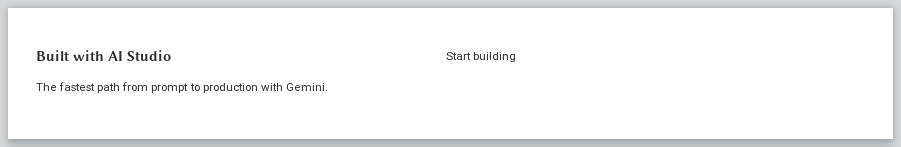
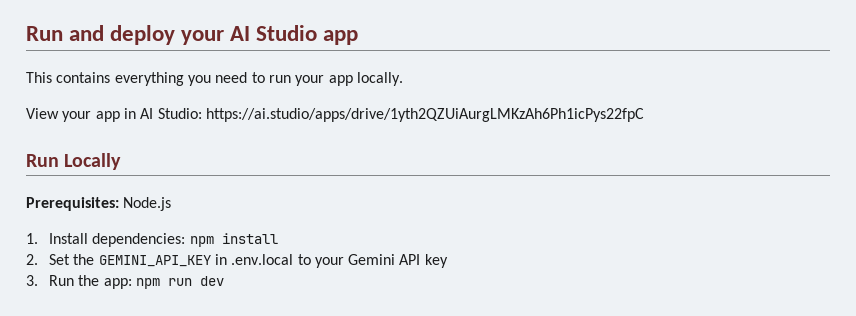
[36,50,171,61] [36,82,328,93] [446,52,517,62] Built with AI Studio // The fastest path from prompt to production with Gemini. // Start building -> [26,25,359,45] [26,72,403,86] [26,108,644,122] [26,153,122,170] [26,197,172,211] [26,233,278,247] [26,254,448,268] [26,275,224,289] Run and deploy your AI Studio app // This contains everything you need to run your app locally. // View your app in AI Studio: https://ai.studio/apps/drive/1yth2QZUiAurgLMKzAh6Ph1icPys22fpC // Run Locally // Prerequisites: Node.js // 1. Install dependencies: npm install // 2. Set the GEMINI_API_KEY in .env.local to your Gemini API key // 3. Run the app: npm run dev

